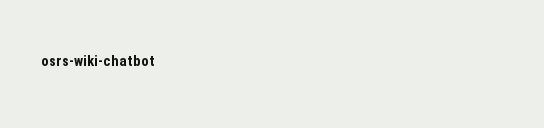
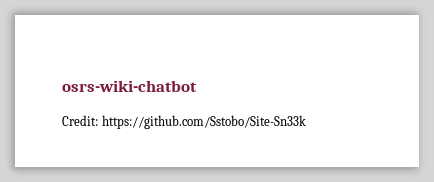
(155, 60) none -> [62,115,306,129] // Credit: https://github.com/Sstobo/Site-Sn33k

